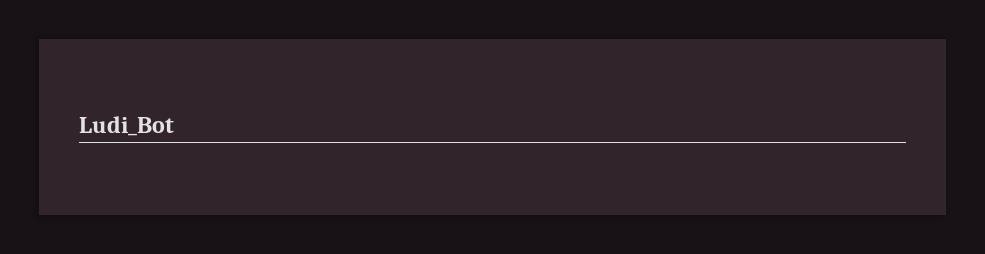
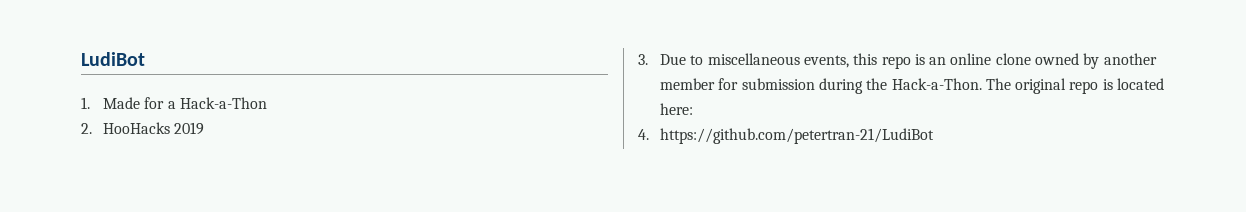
[79,116,174,136] Ludi_Bot -> [81,52,145,66] [81,97,267,109] [81,122,205,135] [638,53,1157,69] [659,78,1165,94] [659,103,693,115] [638,128,934,144] LudiBot // 1. Made for a Hack-a-Thon // 2. HooHacks 2019 // 3. Due to miscellaneous events, this repo is an online clone owned by another member for submission during the Hack-a-Thon. The original repo is located here: // 4. https://github.com/petertran-21/LudiBot

